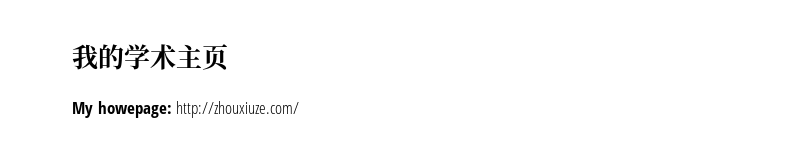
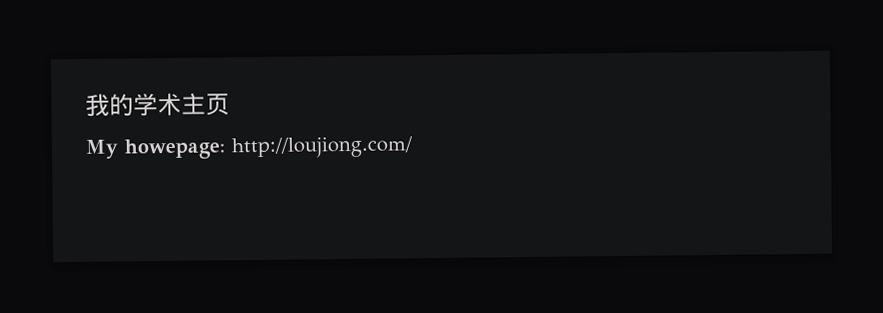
[176,101,300,118] http://zhouxiuze.com/ -> [231,136,413,159] http://loujiong.com/

